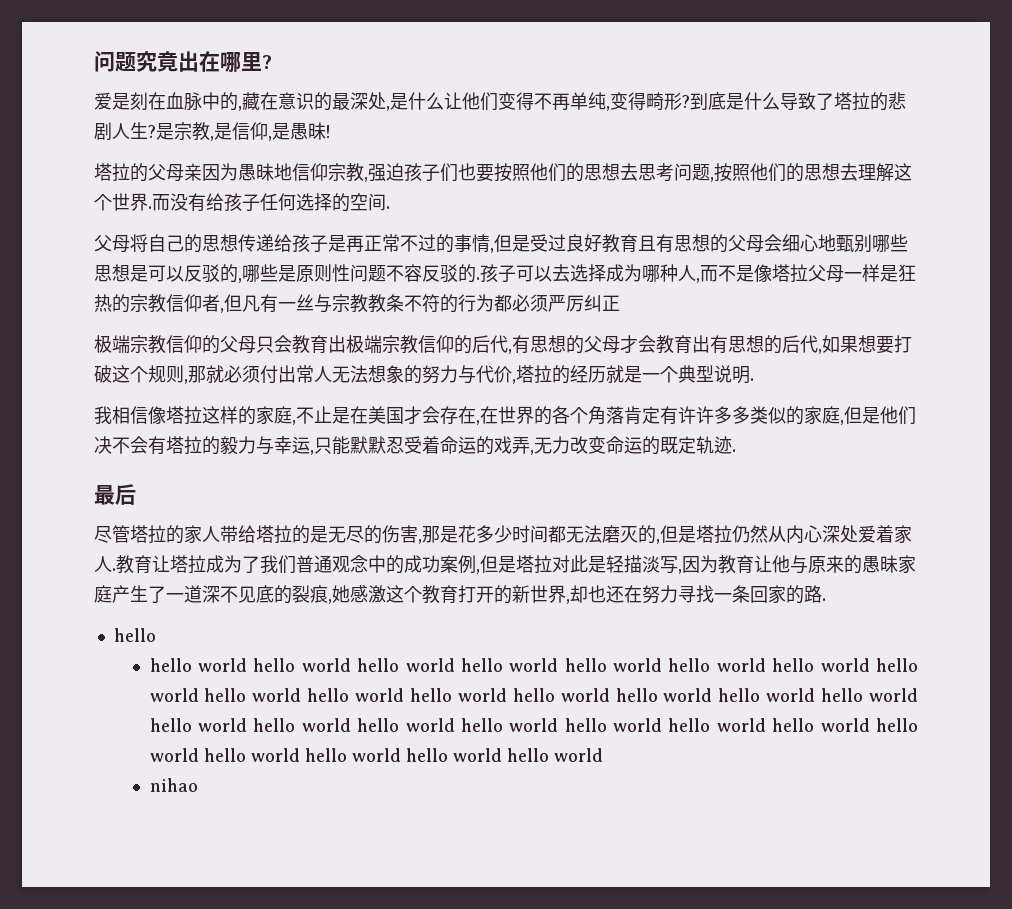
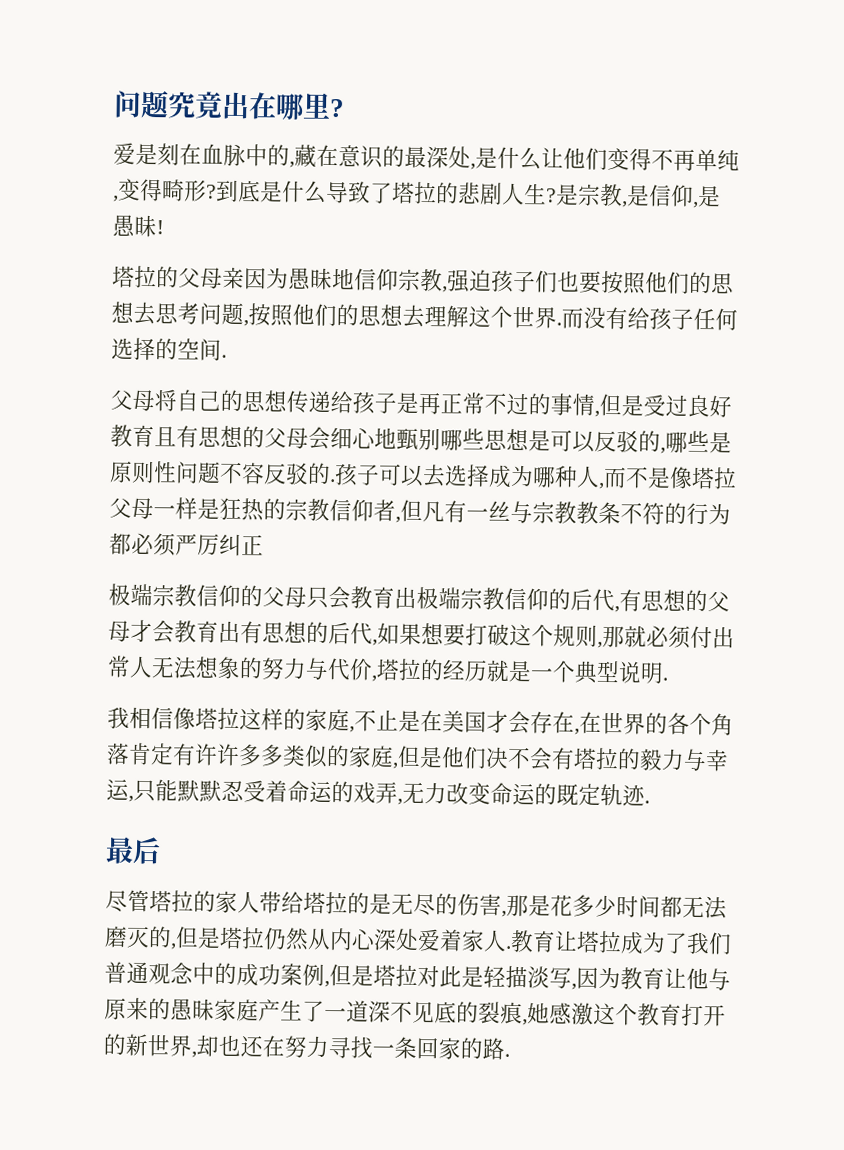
[113,628,156,642] [149,658,919,672] [149,688,919,702] [149,718,919,732] [149,748,603,762] [149,778,198,792] // hello // hello world hello world hello world hello world hello world hello world hello world hello world hello world hello world hello world hello world hello world hello world hello world hello world hello world hello world hello world hello world hello world hello world hello world hello world hello world hello world hello world // nihao -> (510, 1055) none

